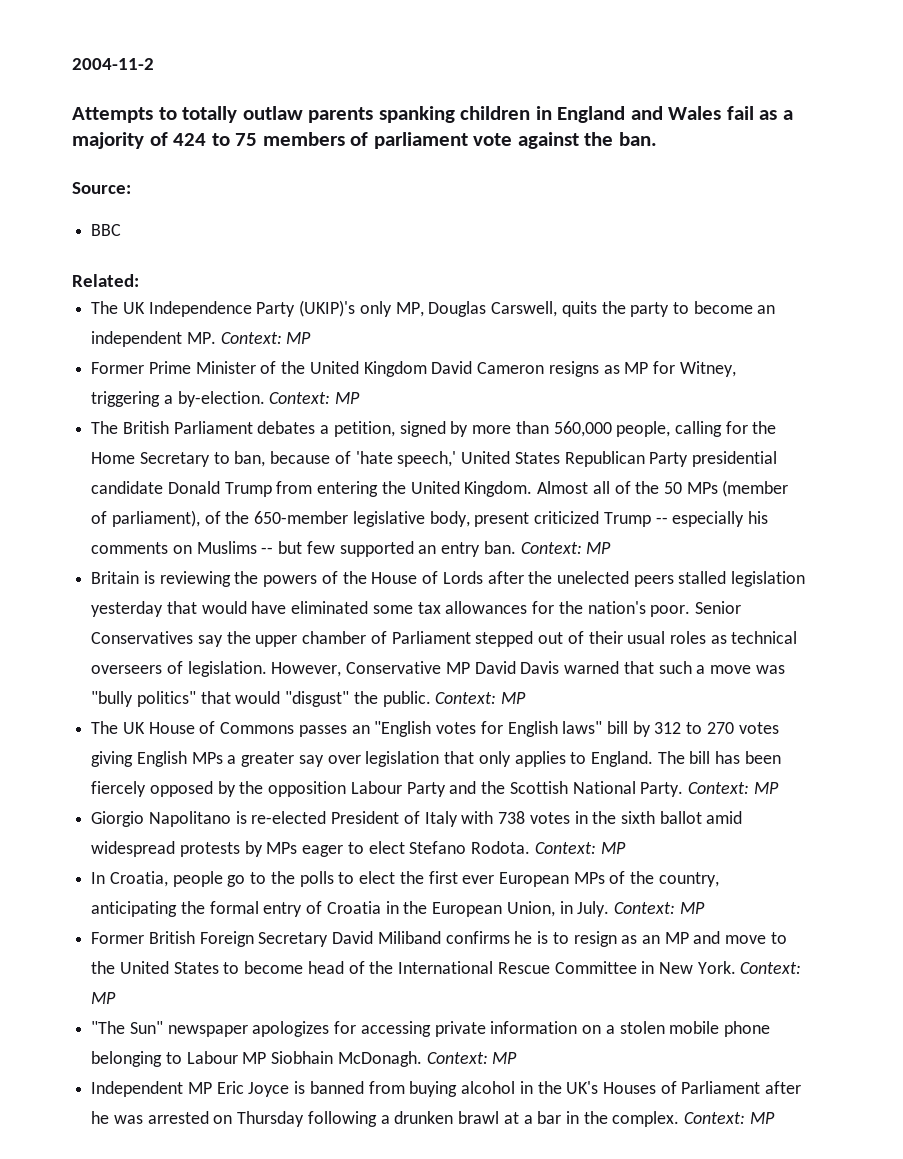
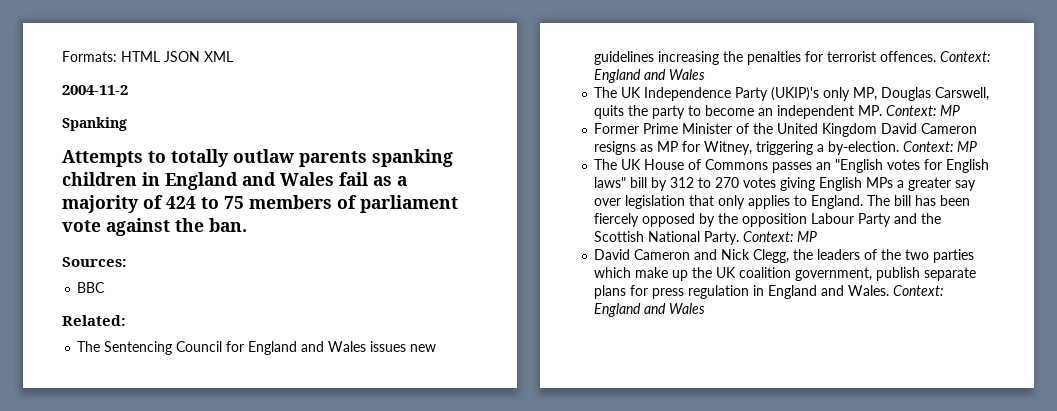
(72, 64) none -> [62,51,233,62] Formats: HTML JSON XML //
(154, 64) none -> [62,117,127,131] // Spanking
[72,182,131,194] Source: -> [62,257,127,267] Sources:
(139, 280) none -> [77,341,437,355] [594,51,991,65] [594,69,706,83] // The Sentencing Council for England and Wales issues new guidelines increasing the penalties for terrorist offences. Context: England and Wales
[91,421,777,437] [91,451,777,467] [91,480,789,497] [91,510,768,527] [91,541,612,557] [91,571,806,587] [91,601,741,617] [91,631,798,647] [91,661,785,677] [91,691,527,707] // The British Parliament debates a petition, signed by more than 560,000 people, calling for the Home Secretary to ban, because of 'hate speech,' United States Republican Party presidential candidate Donald Trump from entering the United Kingdom. Almost all of the 50 MPs (member of parliament), of the 650-member legislative body, present criticized Trump -- especially his comments on Muslims -- but few supported an entry ban. Context: MP // Britain is reviewing the powers of the House of Lords after the unelected peers stalled legislation yesterday that would have eliminated some tax allowances for the nation's poor. Senior Conservatives say the upper chamber of Parliament stepped out of their usual roles as technical overseers of legislation. However, Conservative MP David Davis warned that such a move was "bully politics" that would "disgust" the public. Context: MP -> (978, 146) none
[91,811,743,827] [91,841,626,857] [91,871,719,887] [91,901,705,917] [91,931,787,947] [91,961,802,974] [91,992,117,1004] [91,1021,770,1037] [91,1051,518,1067] [91,1081,802,1097] [91,1111,775,1127] Giorgio Napolitano is re-elected President of Italy with 738 votes in the sixth ballot amid widespread protests by MPs eager to elect Stefano Rodota. Context: MP // In Croatia, people go to the polls to elect the first ever European MPs of the country, anticipating the formal entry of Croatia in the European Union, in July. Context: MP // Former British Foreign Secretary David Miliband confirms he is to resign as an MP and move to the United States to become head of the International Rescue Committee in New York. Context: MP // "The Sun" newspaper apologizes for accessing private information on a stolen mobile phone belonging to Labour MP Siobhain McDonagh. Context: MP // Independent MP Eric Joyce is banned from buying alcohol in the UK's Houses of Parliament after he was arrested on Thursday following a drunken brawl at a bar in the complex. Context: MP -> [594,249,975,263] [594,267,977,281] [594,285,944,299] [594,303,706,317] David Cameron and Nick Clegg, the leaders of the two parties which make up the UK coalition government, publish separate plans for press regulation in England and Wales. Context: England and Wales

